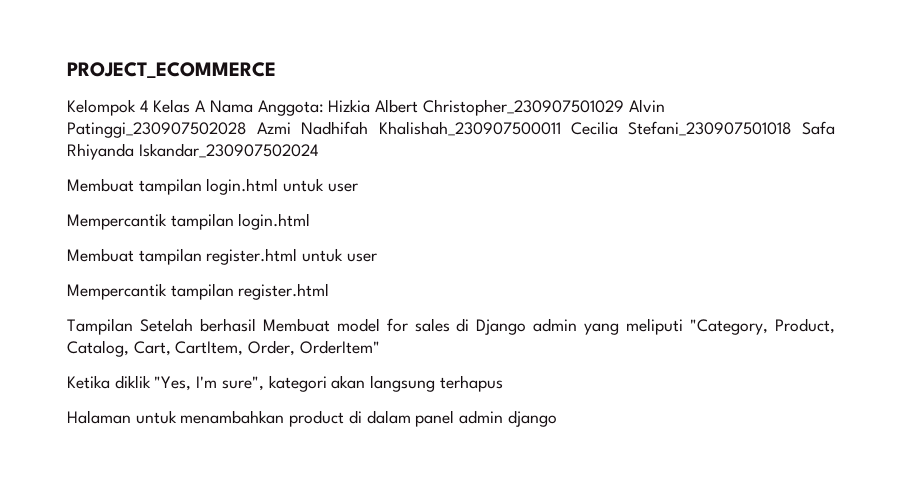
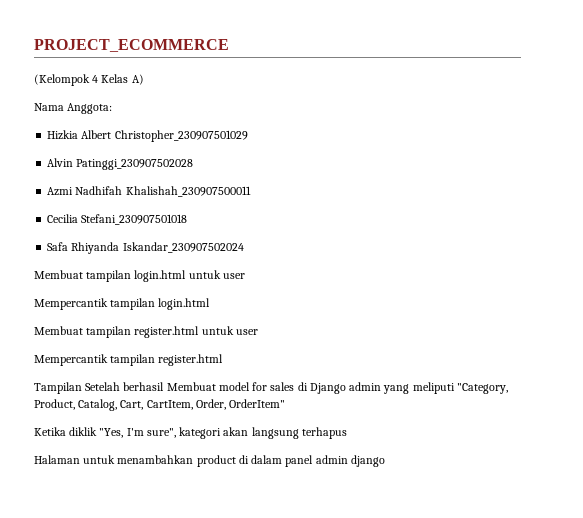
[67,99,136,116] Kelompok -> [34,74,90,86] (Kelompok
[195,100,207,112] A -> [131,74,144,85] A) //
(324, 108) none -> (113, 108) //
(624, 107) none -> (248, 136) //
(247, 130) none -> (194, 164) //
(561, 128) none -> (251, 191) //
(792, 128) none -> (188, 219) //

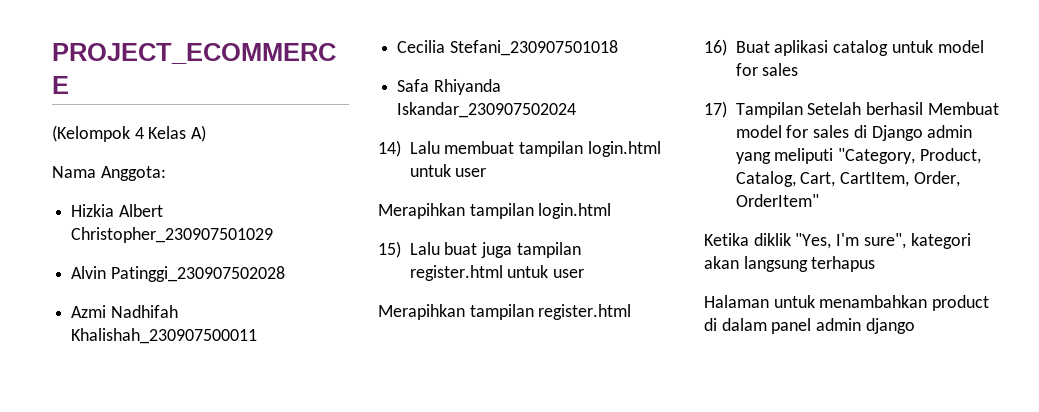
[34,270,83,279] Membuat -> [378,140,515,157] 14) Lalu membuat
[34,298,108,310] Mempercantik -> [378,203,465,219] Merapihkan
[34,326,83,335] Membuat -> [378,241,513,258] 15) Lalu buat juga
[34,354,108,366] Mempercantik -> [378,304,465,320] Merapihkan
(224, 360) none -> [704,39,984,56] [735,63,799,76] [704,101,727,118] 16) Buat aplikasi catalog untuk model for sales // 17)

